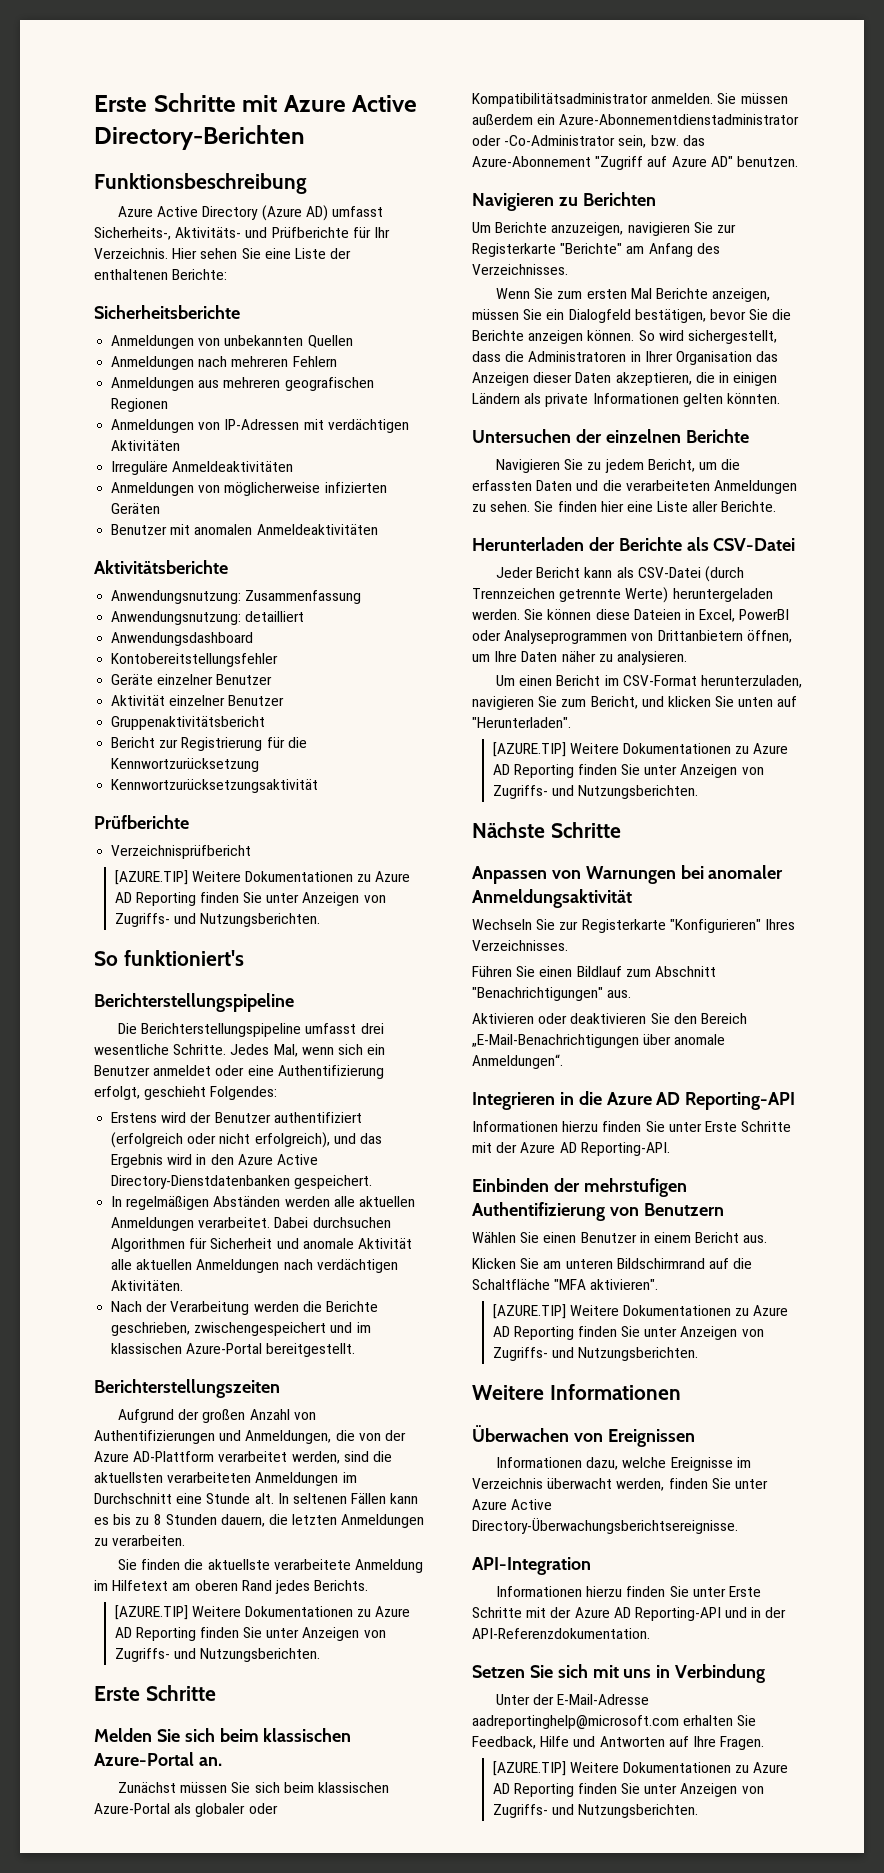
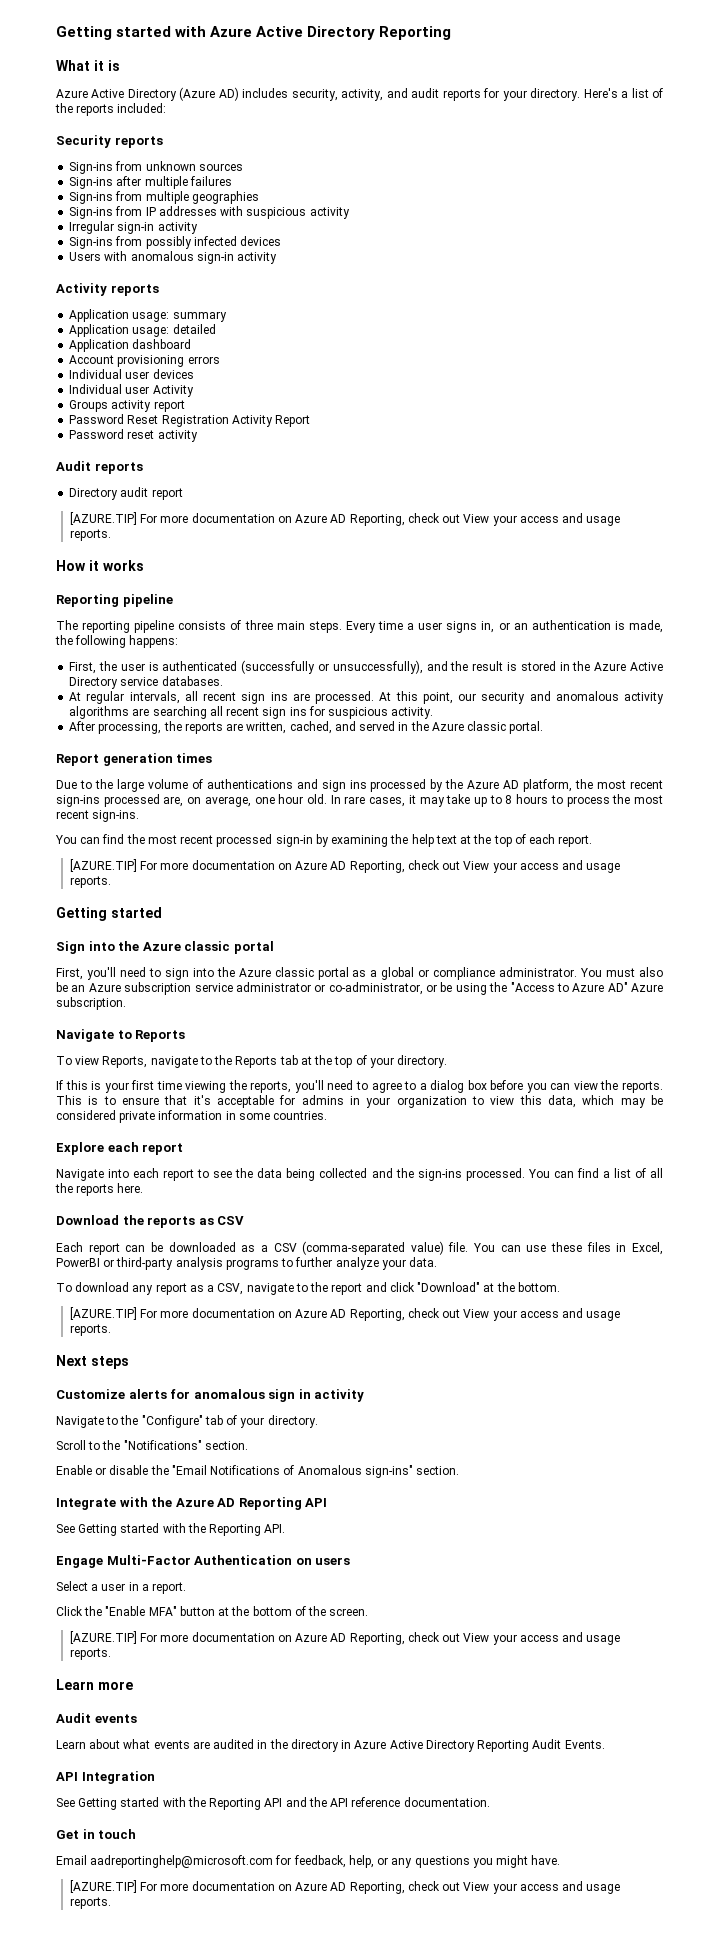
[94,93,418,112] [94,125,305,150] [94,173,307,194] Erste Schritte mit Azure Active Directory-Berichten // Funktionsbeschreibung -> [56,26,452,40] [56,60,120,71] Getting started with Azure Active Directory Reporting // What it is
[331,206,383,217] [94,227,390,240] [94,248,352,259] [94,269,228,280] [94,305,240,319] [111,335,353,349] [111,356,337,370] [111,377,374,391] [111,398,169,412] [111,419,409,433] [111,440,181,451] [111,461,294,475] [111,482,387,496] [111,503,161,514] [111,524,378,535] [94,560,228,574] [111,590,362,604] [111,611,305,625] [111,632,254,646] [111,653,279,667] [111,674,273,685] [111,695,285,706] [111,716,266,730] [111,737,307,751] [111,758,260,772] [111,779,319,793] [94,815,189,829] [111,845,252,859] [114,870,411,885] [114,892,386,906] [114,913,320,927] [94,950,244,966] [94,993,294,1012] [117,1023,384,1037] [94,1044,386,1057] [94,1065,384,1079] [94,1086,278,1100] [111,1112,362,1123] [111,1132,382,1148] [111,1154,318,1168] [111,1175,373,1189] [111,1196,415,1210] [111,1217,391,1231] [111,1238,412,1252] [111,1259,398,1273] [111,1280,184,1291] [111,1301,378,1315] [111,1322,371,1336] [111,1343,356,1357] [94,1379,280,1398] [117,1409,316,1423] [94,1430,406,1444] [94,1451,392,1464] [94,1472,357,1486] [94,1493,419,1504] [94,1514,425,1528] [94,1535,186,1546] [117,1559,423,1573] [94,1580,369,1594] [114,1605,411,1620] [114,1627,386,1641] [114,1648,320,1662] [94,1685,216,1701] [94,1728,352,1742] [94,1752,222,1766] [117,1782,389,1793] [94,1803,278,1817] [472,93,788,107] [472,114,800,125] [472,135,705,148] [472,156,798,170] [472,192,656,211] [472,222,736,236] [472,243,720,257] [472,264,568,275] [495,288,771,302] [472,309,792,323] [472,330,777,344] [472,351,779,365] [472,372,778,386] [472,393,780,407] [472,429,749,443] [495,459,741,473] [472,480,797,494] [472,501,777,512] [472,537,796,551] [495,566,744,582] [472,587,773,603] [472,609,790,622] [472,630,792,644] [472,651,687,665] [495,675,802,688] [472,696,798,710] [472,717,571,728] [492,742,789,757] [492,764,764,778] [492,785,698,799] [472,822,621,838] [472,865,784,884] [472,889,632,908] [472,919,795,933] [472,940,568,951] [472,966,716,977] [472,987,632,1001] [472,1013,747,1024] [472,1034,726,1048] [472,1054,563,1069] [472,1091,796,1110] [472,1121,792,1132] [472,1142,670,1156] [472,1178,687,1197] [472,1202,724,1221] [472,1232,768,1243] [472,1258,753,1269] [472,1279,659,1290] [492,1304,789,1319] [492,1326,764,1340] [492,1347,698,1361] [472,1384,681,1400] [472,1425,695,1447] [495,1457,751,1471] [472,1478,768,1491] [472,1499,553,1510] [472,1517,738,1534] [472,1557,591,1575] [495,1586,761,1597] [472,1607,787,1621] [472,1628,650,1639] [472,1664,766,1683] [495,1694,650,1705] [472,1715,757,1729] [472,1736,765,1750] [492,1761,789,1776] [492,1783,764,1797] [492,1804,698,1818] umfasst Sicherheits-, Aktivitäts- und Prüfberichte für Ihr Verzeichnis. Hier sehen Sie eine Liste der enthaltenen Berichte: // Sicherheitsberichte // Anmeldungen von unbekannten Quellen // Anmeldungen nach mehreren Fehlern // Anmeldungen aus mehreren geografischen Regionen // Anmeldungen von IP-Adressen mit verdächtigen Aktivitäten // Irreguläre Anmeldeaktivitäten // Anmeldungen von möglicherweise infizierten Geräten // Benutzer mit anomalen Anmeldeaktivitäten // Aktivitätsberichte // Anwendungsnutzung: Zusammenfassung // Anwendungsnutzung: detailliert // Anwendungsdashboard // Kontobereitstellungsfehler // Geräte einzelner Benutzer // Aktivität einzelner Benutzer // Gruppenaktivitätsbericht // Bericht zur Registrierung für die Kennwortzurücksetzung // Kennwortzurücksetzungsaktivität // Prüfberichte // Verzeichnisprüfbericht // [AZURE.TIP] Weitere Dokumentationen zu Azure AD Reporting finden Sie unter Anzeigen von Zugriffs- und Nutzungsberichten. // So funktioniert's // Berichterstellungspipeline // Die Berichterstellungspipeline umfasst drei wesentliche Schritte. Jedes Mal, wenn sich ein Benutzer anmeldet oder eine Authentifizierung erfolgt, geschieht Folgendes: // Erstens wird der Benutzer authentifiziert (erfolgreich oder nicht erfolgreich), und das Ergebnis wird in den Azure Active Directory-Dienstdatenbanken gespeichert. // In regelmäßigen Abständen werden alle aktuellen Anmeldungen verarbeitet. Dabei durchsuchen Algorithmen für Sicherheit und anomale Aktivität alle aktuellen Anmeldungen nach verdächtigen Aktivitäten. // Nach der Verarbeitung werden die Berichte geschrieben, zwischengespeichert und im klassischen Azure-Portal bereitgestellt. // Berichterstellungszeiten // Aufgrund der großen Anzahl von Authentifizierungen und Anmeldungen, die von der Azure AD-Plattform verarbeitet werden, sind die aktuellsten verarbeiteten Anmeldungen im Durchschnitt eine Stunde alt. In seltenen Fällen kann es bis zu 8 Stunden dauern, die letzten Anmeldungen zu verarbeiten. // Sie finden die aktuellste verarbeitete Anmeldung im Hilfetext am oberen Rand jedes Berichts. // [AZURE.TIP] Weitere Dokumentationen zu Azure AD Reporting finden Sie unter Anzeigen von Zugriffs- und Nutzungsberichten. // Erste Schritte // Melden Sie sich beim klassischen Azure-Portal an. // Zunächst müssen Sie sich beim klassischen Azure-Portal als globaler oder Kompatibilitätsadministrator anmelden. Sie müssen außerdem ein Azure-Abonnementdienstadministrator oder -Co-Administrator sein, bzw. das Azure-Abonnement "Zugriff auf Azure AD" benutzen. // Navigieren zu Berichten // Um Berichte anzuzeigen, navigieren Sie zur Registerkarte "Berichte" am Anfang des Verzeichnisses. // Wenn Sie zum ersten Mal Berichte anzeigen, müssen Sie ein Dialogfeld bestätigen, bevor Sie die Berichte anzeigen können. So wird sichergestellt, dass die Administratoren in Ihrer Organisation das Anzeigen dieser Daten akzeptieren, die in einigen Ländern als private Informationen gelten könnten. // Untersuchen der einzelnen Berichte // Navigieren Sie zu jedem Bericht, um die erfassten Daten und die verarbeiteten Anmeldungen zu sehen. Sie finden hier eine Liste aller Berichte. // Herunterladen der Berichte als CSV-Datei // Jeder Bericht kann als CSV-Datei (durch Trennzeichen getrennte Werte) heruntergeladen werden. Sie können diese Dateien in Excel, PowerBI oder Analyseprogrammen von Drittanbietern öffnen, um Ihre Daten näher zu analysieren. // Um einen Bericht im CSV-Format herunterzuladen, navigieren Sie zum Bericht, und klicken Sie unten auf "Herunterladen". // [AZURE.TIP] Weitere Dokumentationen zu Azure AD Reporting finden Sie unter Anzeigen von Zugriffs- und Nutzungsberichten. // Nächste Schritte // Anpassen von Warnungen bei anomaler Anmeldungsaktivität // Wechseln Sie zur Registerkarte "Konfigurieren" Ihres Verzeichnisses. // Führen Sie einen Bildlauf zum Abschnitt "Benachrichtigungen" aus. // Aktivieren oder deaktivieren Sie den Bereich „E-Mail-Benachrichtigungen über anomale Anmeldungen“. // Integrieren in die Azure AD Reporting-API // Informationen hierzu finden Sie unter Erste Schritte mit der Azure AD Reporting-API. // Einbinden der mehrstufigen Authentifizierung von Benutzern // Wählen Sie einen Benutzer in einem Bericht aus. // Klicken Sie am unteren Bildschirmrand auf die Schaltfläche "MFA aktivieren". // [AZURE.TIP] Weitere Dokumentationen zu Azure AD Reporting finden Sie unter Anzeigen von Zugriffs- und Nutzungsberichten. // Weitere Informationen // Überwachen von Ereignissen // Informationen dazu, welche Ereignisse im Verzeichnis überwacht werden, finden Sie unter Azure Active Directory-Überwachungsberichtsereignisse. // API-Integration // Informationen hierzu finden Sie unter Erste Schritte mit der Azure AD Reporting-API und in der API-Referenzdokumentation. // Setzen Sie sich mit uns in Verbindung // Unter der E-Mail-Adresse aadreportinghelp@microsoft.com erhalten Sie Feedback, Hilfe und Antworten auf Ihre Fragen. // [AZURE.TIP] Weitere Dokumentationen zu Azure AD Reporting finden Sie unter Anzeigen von Zugriffs- und Nutzungsberichten. -> [242,88,663,101] [55,103,167,116] [56,135,163,148] [69,161,243,174] [69,176,232,189] [69,191,259,204] [69,206,350,219] [69,221,198,234] [69,236,282,249] [69,251,278,264] [56,283,159,296] [69,309,227,322] [69,324,216,337] [69,339,192,352] [69,355,220,367] [69,369,194,379] [69,384,194,397] [69,400,185,412] [69,414,311,427] [69,429,198,442] [56,461,143,474] [69,487,183,500] [69,512,621,526] [69,529,111,541] [56,560,144,571] [56,594,173,607] [56,620,663,633] [55,635,179,648] [69,660,663,674] [69,676,223,689] [69,691,664,704] [69,706,434,719] [69,721,544,734] [56,753,213,766] [56,779,664,792] [56,794,663,807] [56,810,140,822] [55,834,593,847] [69,859,621,873] [69,876,111,888] [56,907,162,921] [56,941,274,954] [56,967,664,980] [56,982,663,995] [56,997,126,1010] [56,1029,186,1042] [56,1055,448,1068] [56,1080,663,1093] [56,1095,663,1108] [56,1110,328,1123] [56,1142,184,1155] [56,1168,663,1181] [55,1183,144,1196] [56,1215,245,1228] [56,1241,663,1255] [56,1257,438,1270] [56,1282,560,1295] [69,1307,621,1321] [69,1324,111,1336] [56,1355,129,1369] [56,1389,365,1402] [56,1415,318,1428] [56,1440,248,1450] [56,1465,460,1478] [56,1497,328,1510] [56,1523,286,1536] [56,1555,351,1568] [56,1581,187,1594] [56,1606,369,1616] [69,1631,621,1645] [69,1648,111,1660] [56,1679,133,1690] [56,1713,137,1723] [56,1739,605,1752] [56,1771,155,1784] [56,1797,490,1810] [56,1829,137,1839] [56,1855,561,1868] [69,1880,621,1894] [69,1897,111,1909] includes security, activity, and audit reports for your directory. Here's a list of the reports included: // Security reports // Sign-ins from unknown sources // Sign-ins after multiple failures // Sign-ins from multiple geographies // Sign-ins from IP addresses with suspicious activity // Irregular sign-in activity // Sign-ins from possibly infected devices // Users with anomalous sign-in activity // Activity reports // Application usage: summary // Application usage: detailed // Application dashboard // Account provisioning errors // Individual user devices // Individual user Activity // Groups activity report // Password Reset Registration Activity Report // Password reset activity // Audit reports // Directory audit report // [AZURE.TIP] For more documentation on Azure AD Reporting, check out View your access and usage reports. // How it works // Reporting pipeline // The reporting pipeline consists of three main steps. Every time a user signs in, or an authentication is made, the following happens: // First, the user is authenticated (successfully or unsuccessfully), and the result is stored in the Azure Active Directory service databases. // At regular intervals, all recent sign ins are processed. At this point, our security and anomalous activity algorithms are searching all recent sign ins for suspicious activity. // After processing, the reports are written, cached, and served in the Azure classic portal. // Report generation times // Due to the large volume of authentications and sign ins processed by the Azure AD platform, the most recent sign-ins processed are, on average, one hour old. In rare cases, it may take up to 8 hours to process the most recent sign-ins. // You can find the most recent processed sign-in by examining the help text at the top of each report. // [AZURE.TIP] For more documentation on Azure AD Reporting, check out View your access and usage reports. // Getting started // Sign into the Azure classic portal // First, you'll need to sign into the Azure classic portal as a global or compliance administrator. You must also be an Azure subscription service administrator or co-administrator, or be using the "Access to Azure AD" Azure subscription. // Navigate to Reports // To view Reports, navigate to the Reports tab at the top of your directory. // If this is your first time viewing the reports, you'll need to agree to a dialog box before you can view the reports. This is to ensure that it's acceptable for admins in your organization to view this data, which may be considered private information in some countries. // Explore each report // Navigate into each report to see the data being collected and the sign-ins processed. You can find a list of all the reports here. // Download the reports as CSV // Each report can be downloaded as a CSV (comma-separated value) file. You can use these files in Excel, PowerBI or third-party analysis programs to further analyze your data. // To download any report as a CSV, navigate to the report and click "Download" at the bottom. // [AZURE.TIP] For more documentation on Azure AD Reporting, check out View your access and usage reports. // Next steps // Customize alerts for anomalous sign in activity // Navigate to the "Configure" tab of your directory. // Scroll to the "Notifications" section. // Enable or disable the "Email Notifications of Anomalous sign-ins" section. // Integrate with the Azure AD Reporting API // See Getting started with the Reporting API. // Engage Multi-Factor Authentication on users // Select a user in a report. // Click the "Enable MFA" button at the bottom of the screen. // [AZURE.TIP] For more documentation on Azure AD Reporting, check out View your access and usage reports. // Learn more // Audit events // Learn about what events are audited in the directory in Azure Active Directory Reporting Audit Events. // API Integration // See Getting started with the Reporting API and the API reference documentation. // Get in touch // Email aadreportinghelp@microsoft.com for feedback, help, or any questions you might have. // [AZURE.TIP] For more documentation on Azure AD Reporting, check out View your access and usage reports.

